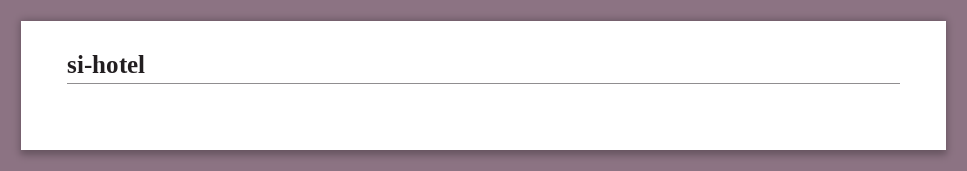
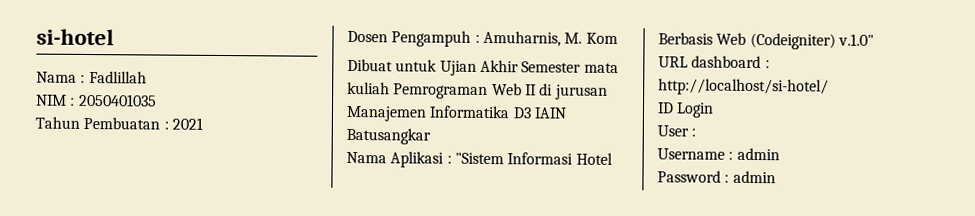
(145, 64) none -> [36,71,147,84] [36,93,157,107] [35,116,203,130] [347,30,618,47] [347,58,619,76] [347,81,608,100] [346,105,567,122] [346,127,431,145] [346,151,613,168] [658,32,874,50] [658,55,770,69] [658,78,829,96] [657,102,715,118] [657,125,697,137] [657,147,780,161] [657,170,776,184] // Nama : Fadlillah // NIM : 2050401035 // Tahun Pembuatan : 2021 // Dosen Pengampuh : Amuharnis, M. Kom // Dibuat untuk Ujian Akhir Semester mata kuliah Pemrograman Web II di jurusan Manajemen Informatika D3 IAIN Batusangkar // Nama Aplikasi : "Sistem Informasi Hotel Berbasis Web (Codeigniter) v.1.0" // URL dashboard : http://localhost/si-hotel/ // ID Login // User : // Username : admin // Password : admin

